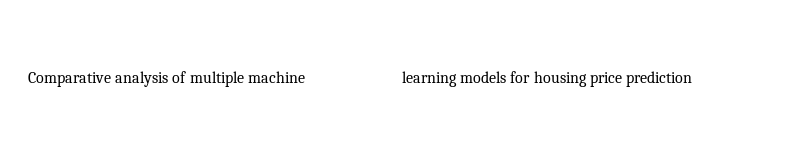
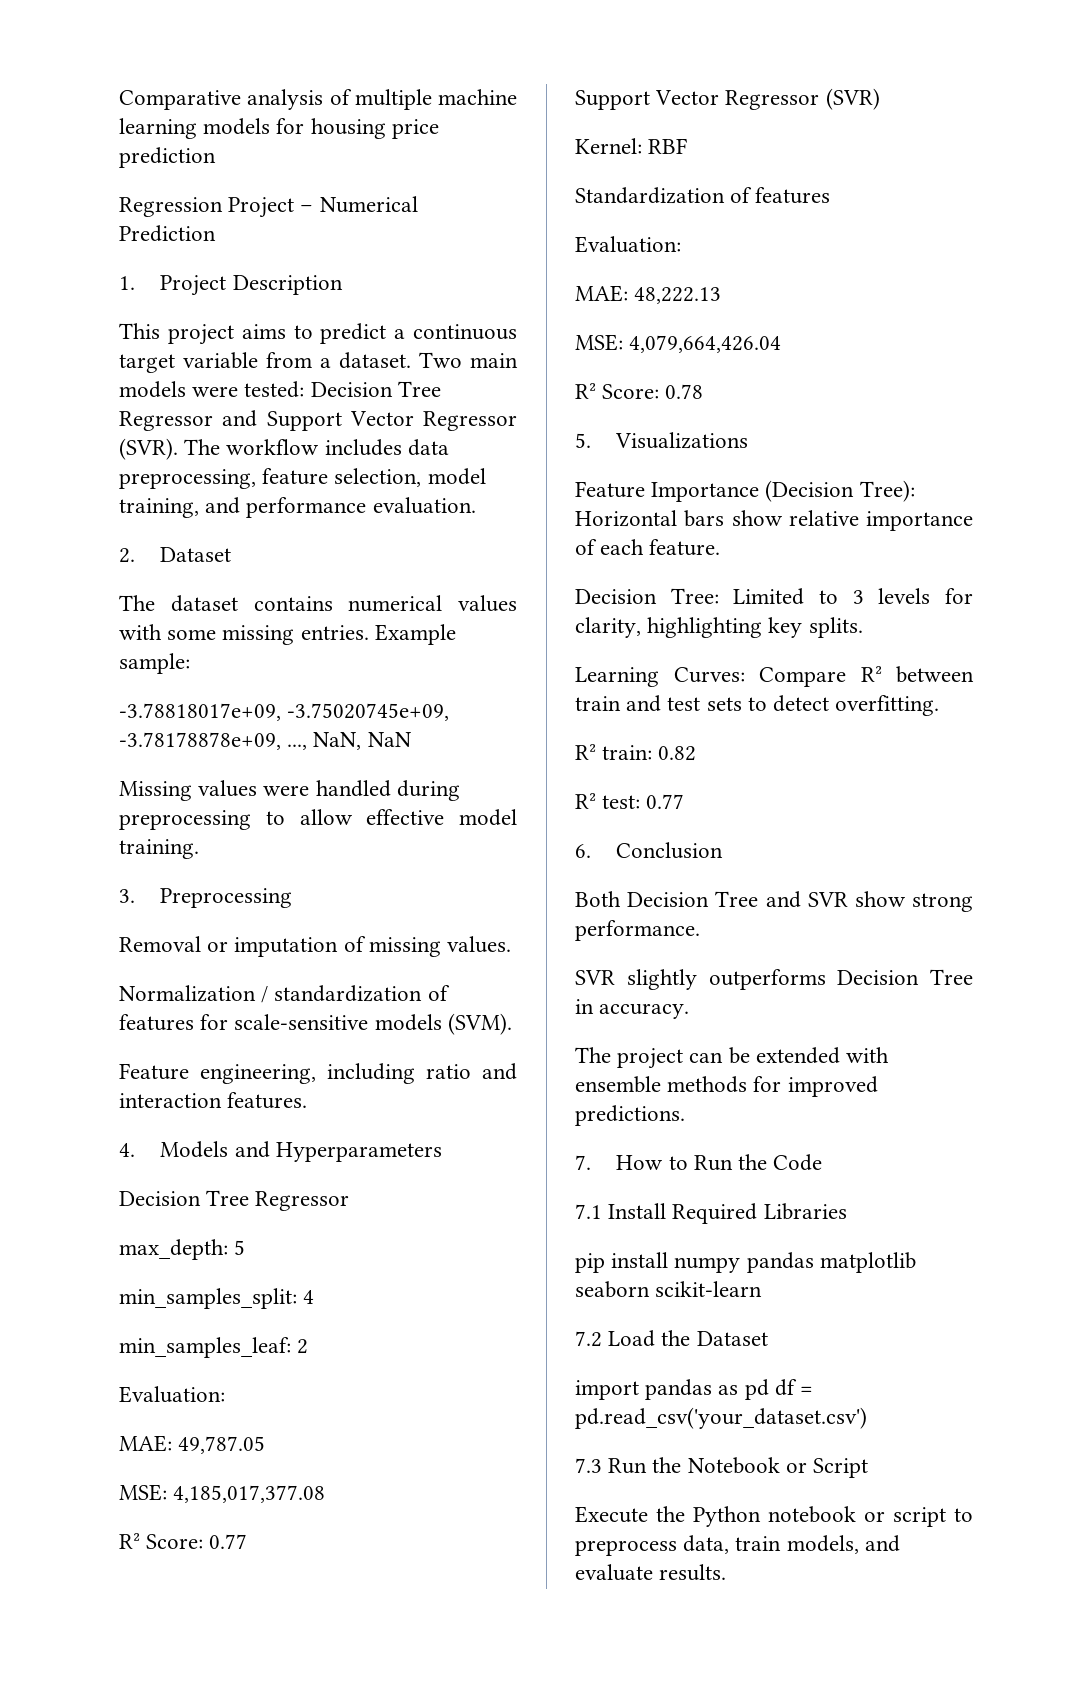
(692, 79) none -> [119,196,418,218] [119,225,216,242] [119,275,343,296] [119,323,517,345] [119,352,518,373] [119,381,441,398] [119,410,517,431] [119,438,449,460] [119,468,486,489] [119,497,476,518] [119,547,232,563] [119,595,517,612] [119,624,456,645] [119,653,190,674] [119,703,450,721] [119,732,412,750] [119,780,460,801] [119,809,517,830] [119,839,199,859] [119,888,293,908] [119,936,512,957] [119,985,450,1003] [119,1013,512,1035] [119,1063,517,1084] [119,1092,308,1109] [119,1141,442,1162] [119,1190,350,1211] [119,1239,246,1260] [119,1288,315,1309] [119,1337,309,1358] [119,1386,225,1403] [119,1435,266,1454] [119,1484,326,1503] [119,1533,248,1549] [575,88,880,110] [575,138,688,154] [575,187,831,204] [575,236,681,253] [575,285,722,304] [575,334,782,353] [575,383,704,399] [575,432,749,449] [575,480,915,502] [575,510,973,531] [575,539,721,556] [575,588,973,605] [575,617,863,638] [575,666,974,687] [575,695,940,716] [575,744,697,761] [575,793,685,809] [575,842,724,859] [575,891,973,912] [575,920,700,941] [575,969,973,990] [575,999,690,1019] [575,1047,890,1069] [575,1076,878,1097] [575,1105,685,1126] [575,1154,823,1171] [575,1203,847,1224] [575,1252,916,1273] [575,1281,763,1298] [575,1330,768,1347] [575,1379,814,1400] [575,1407,867,1429] [575,1457,869,1478] [575,1506,973,1527] [575,1535,900,1556] [575,1564,727,1581] // Regression Project – Numerical Prediction // 1. Project Description // This project aims to predict a continuous target variable from a dataset. Two main models were tested: Decision Tree Regressor and Support Vector Regressor (SVR). The workflow includes data preprocessing, feature selection, model training, and performance evaluation. // 2. Dataset // The dataset contains numerical values with some missing entries. Example sample: // -3.78818017e+09, -3.75020745e+09, -3.78178878e+09, ..., NaN, NaN // Missing values were handled during preprocessing to allow effective model training. // 3. Preprocessing // Removal or imputation of missing values. // Normalization / standardization of features for scale-sensitive models (SVM). // Feature engineering, including ratio and interaction features. // 4. Models and Hyperparameters // Decision Tree Regressor // max_depth: 5 // min_samples_split: 4 // min_samples_leaf: 2 // Evaluation: // MAE: 49,787.05 // MSE: 4,185,017,377.08 // R² Score: 0.77 // Support Vector Regressor (SVR) // Kernel: RBF // Standardization of features // Evaluation: // MAE: 48,222.13 // MSE: 4,079,664,426.04 // R² Score: 0.78 // 5. Visualizations // Feature Importance (Decision Tree): Horizontal bars show relative importance of each feature. // Decision Tree: Limited to 3 levels for clarity, highlighting key splits. // Learning Curves: Compare R² between train and test sets to detect overfitting. // R² train: 0.82 // R² test: 0.77 // 6. Conclusion // Both Decision Tree and SVR show strong performance. // SVR slightly outperforms Decision Tree in accuracy. // The project can be extended with ensemble methods for improved predictions. // 7. How to Run the Code // 7.1 Install Required Libraries // pip install numpy pandas matplotlib seaborn scikit-learn // 7.2 Load the Dataset // import pandas as pd df = pd.read_csv('your_dataset.csv') // 7.3 Run the Notebook or Script // Execute the Python notebook or script to preprocess data, train models, and evaluate results.

